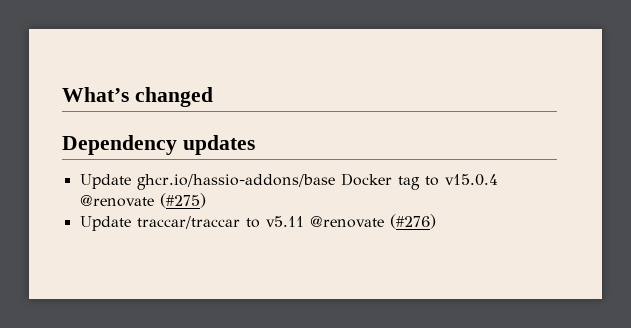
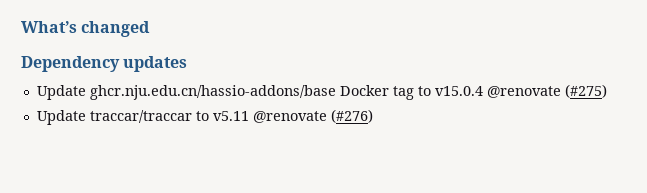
[136,174,335,190] ghcr.io/hassio-addons/base -> [89,85,336,100] ghcr.nju.edu.cn/hassio-addons/base

